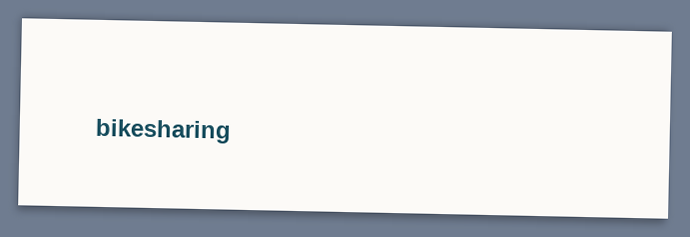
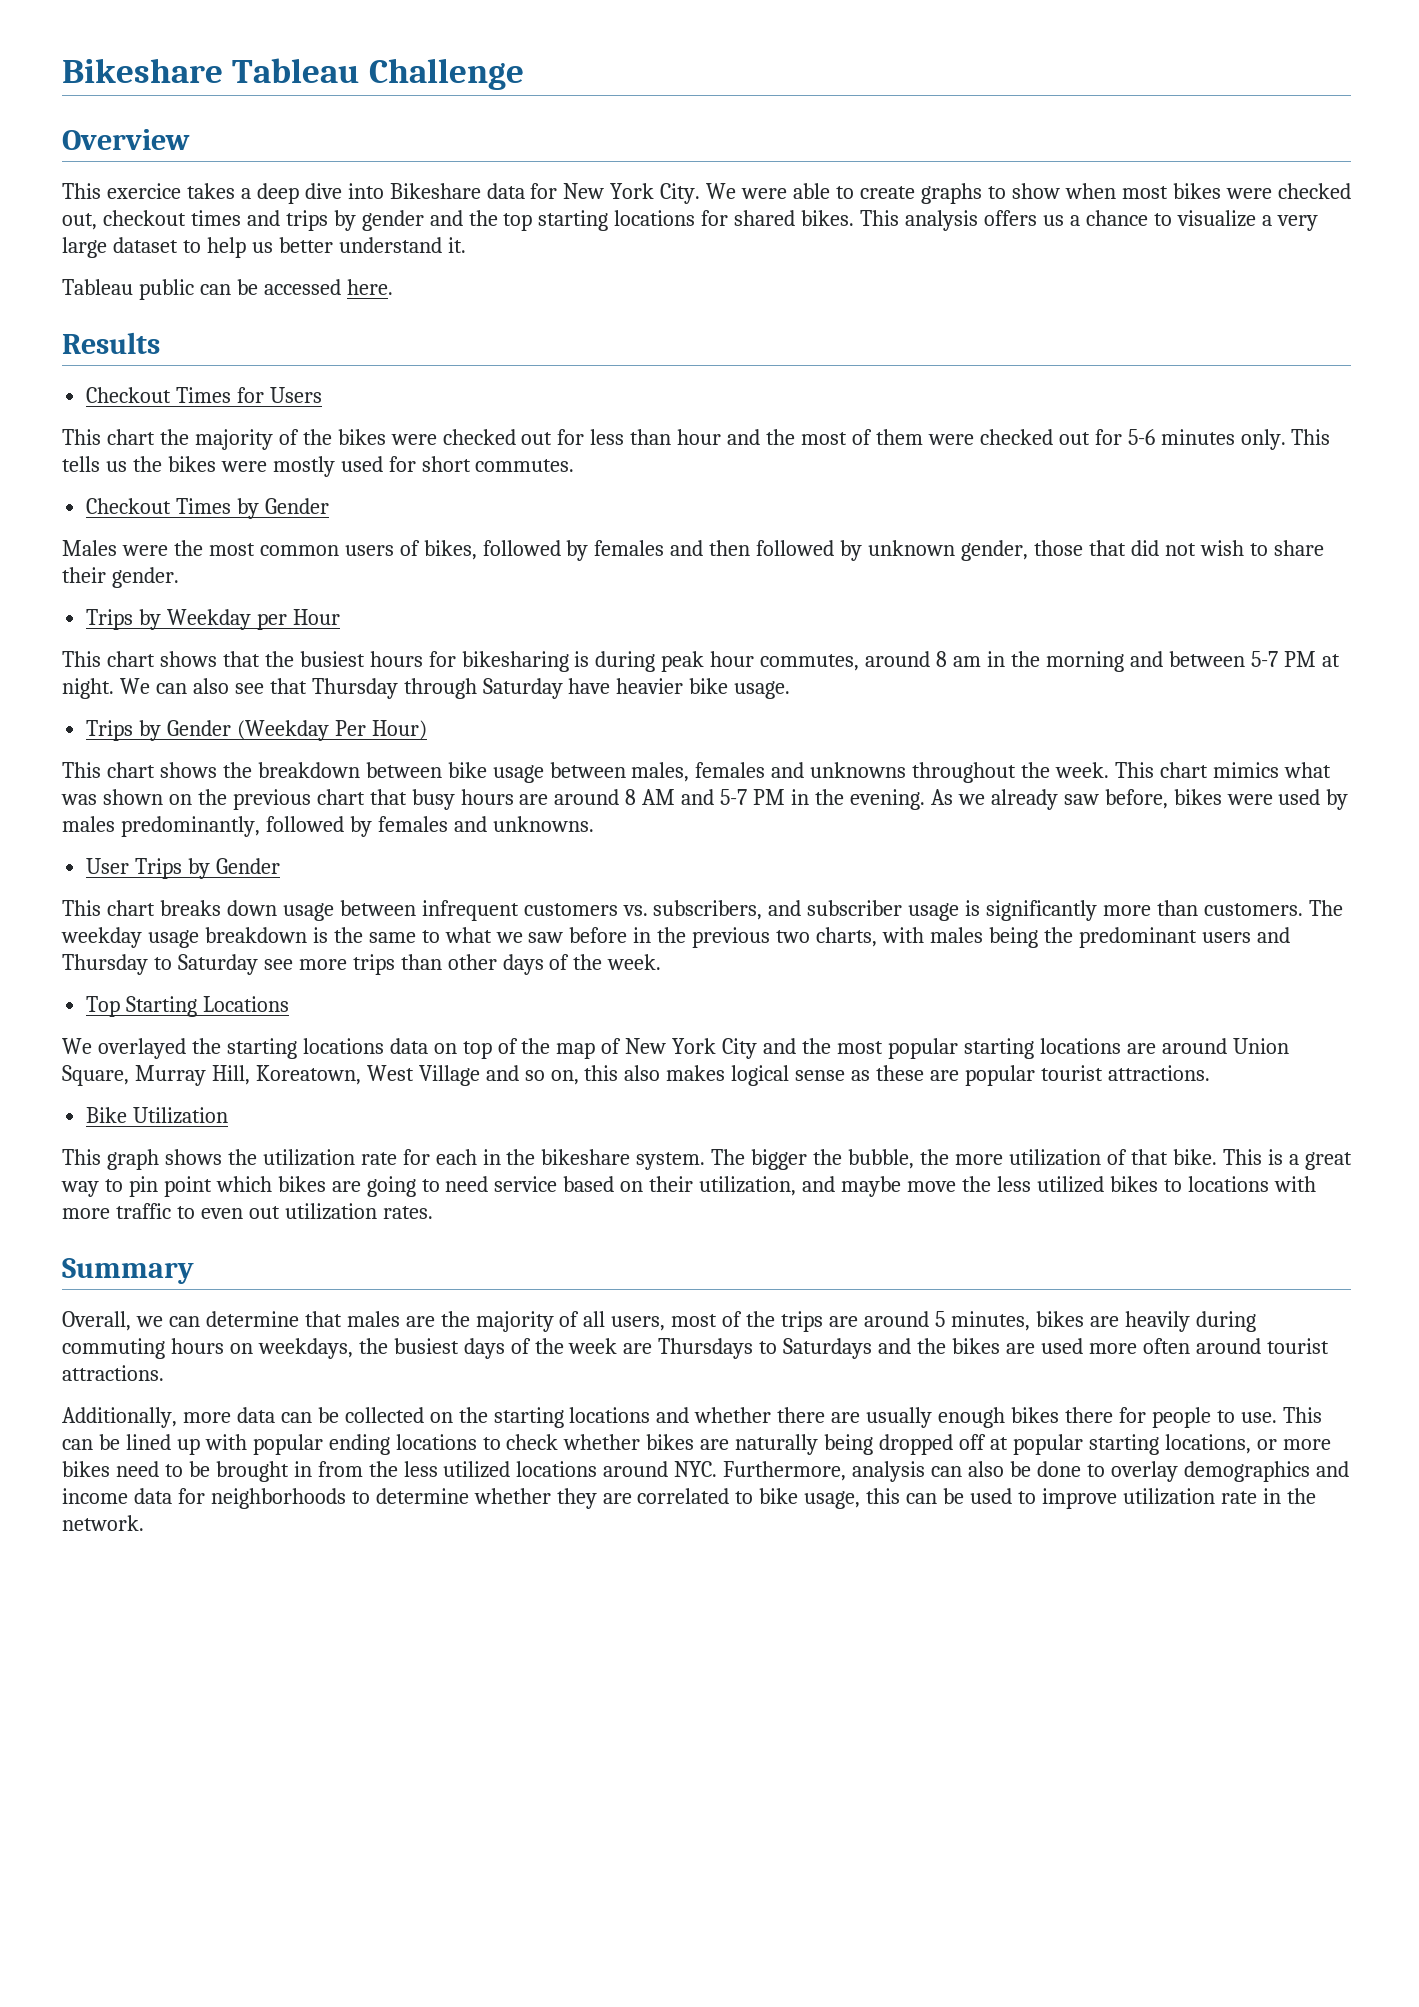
[95,118,231,144] bikesharing -> [62,58,524,90] [62,129,190,150] [62,183,1351,204] [62,210,1318,231] [62,237,466,258] [62,279,393,300] [62,332,160,354] [86,387,323,403] [62,429,1331,450] [62,456,575,477] [86,498,330,519] [62,540,1324,561] [62,567,179,588] [86,609,340,630] [62,651,1340,672] [62,678,791,699] [86,720,427,741] [62,762,1331,783] [61,789,1349,810] [62,816,594,837] [86,858,281,879] [62,900,1343,921] [61,927,1290,948] [62,954,662,975] [86,996,290,1017] [62,1038,1289,1059] [62,1065,1210,1086] [86,1107,229,1124] [62,1149,1352,1170] [61,1176,1316,1197] [62,1203,433,1220] [62,1258,194,1284] [62,1311,1256,1332] [62,1338,1329,1359] [62,1365,164,1381] [62,1407,1322,1428] [62,1434,1331,1455] [62,1461,1349,1482] [62,1488,1316,1509] [62,1515,144,1531] Bikeshare Tableau Challenge // Overview // This exercice takes a deep dive into Bikeshare data for New York City. We were able to create graphs to show when most bikes were checked out, checkout times and trips by gender and the top starting locations for shared bikes. This analysis offers us a chance to visualize a very large dataset to help us better understand it. // Tableau public can be accessed here. // Results // Checkout Times for Users // This chart the majority of the bikes were checked out for less than hour and the most of them were checked out for 5-6 minutes only. This tells us the bikes were mostly used for short commutes. // Checkout Times by Gender // Males were the most common users of bikes, followed by females and then followed by unknown gender, those that did not wish to share their gender. // Trips by Weekday per Hour // This chart shows that the busiest hours for bikesharing is during peak hour commutes, around 8 am in the morning and between 5-7 PM at night. We can also see that Thursday through Saturday have heavier bike usage. // Trips by Gender (Weekday Per Hour) // This chart shows the breakdown between bike usage between males, females and unknowns throughout the week. This chart mimics what was shown on the previous chart that busy hours are around 8 AM and 5-7 PM in the evening. As we already saw before, bikes were used by males predominantly, followed by females and unknowns. // User Trips by Gender // This chart breaks down usage between infrequent customers vs. subscribers, and subscriber usage is significantly more than customers. The weekday usage breakdown is the same to what we saw before in the previous two charts, with males being the predominant users and Thursday to Saturday see more trips than other days of the week. // Top Starting Locations // We overlayed the starting locations data on top of the map of New York City and the most popular starting locations are around Union Square, Murray Hill, Koreatown, West Village and so on, this also makes logical sense as these are popular tourist attractions. // Bike Utilization // This graph shows the utilization rate for each in the bikeshare system. The bigger the bubble, the more utilization of that bike. This is a great way to pin point which bikes are going to need service based on their utilization, and maybe move the less utilized bikes to locations with more traffic to even out utilization rates. // Summary // Overall, we can determine that males are the majority of all users, most of the trips are around 5 minutes, bikes are heavily during commuting hours on weekdays, the busiest days of the week are Thursdays to Saturdays and the bikes are used more often around tourist attractions. // Additionally, more data can be collected on the starting locations and whether there are usually enough bikes there for people to use. This can be lined up with popular ending locations to check whether bikes are naturally being dropped off at popular starting locations, or more bikes need to be brought in from the less utilized locations around NYC. Furthermore, analysis can also be done to overlay demographics and income data for neighborhoods to determine whether they are correlated to bike usage, this can be used to improve utilization rate in the network.

